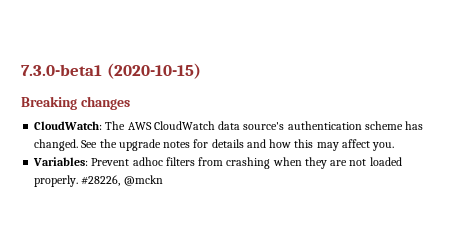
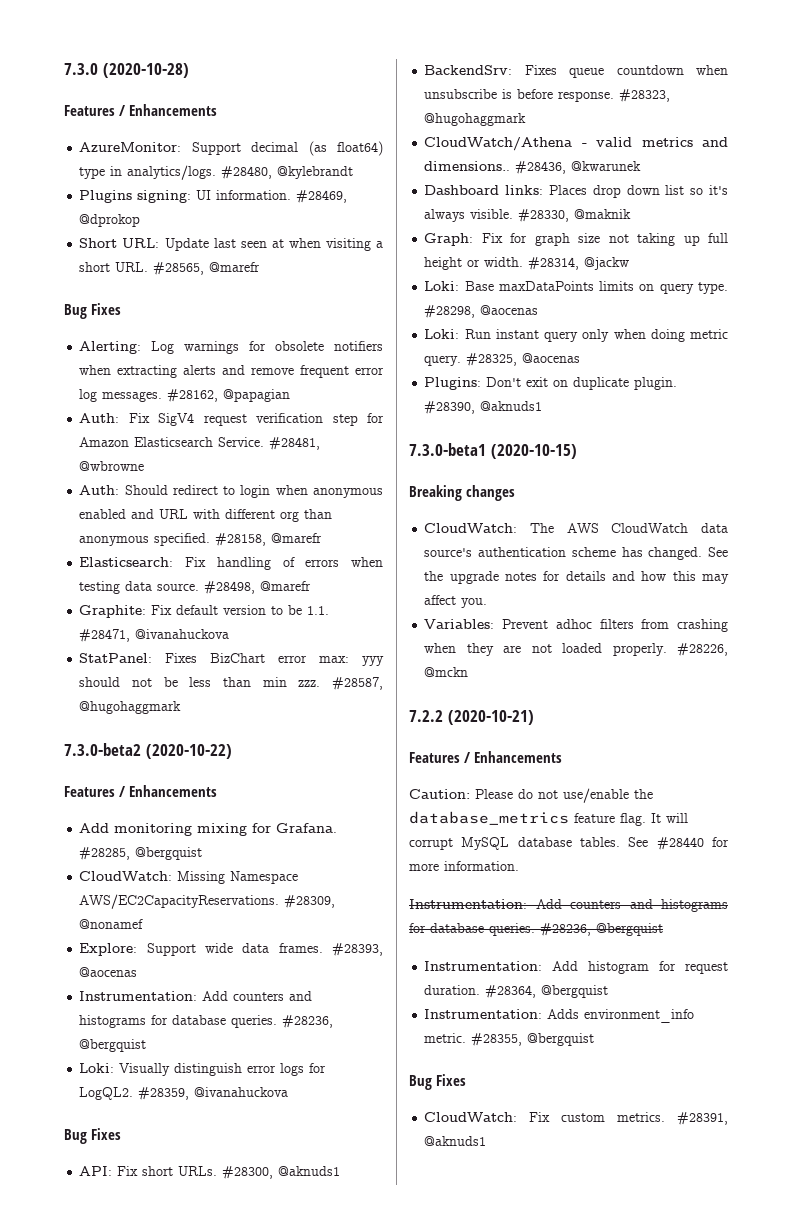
(21, 70) none -> [64,63,189,78] [64,104,217,116] [79,141,383,156] [79,165,354,180] [79,190,348,203] [79,214,141,227] [79,238,383,251] [79,262,261,275] [64,303,121,319] [79,341,384,354] [79,365,385,378] [79,389,291,402] [79,413,384,426] [79,437,321,450] [79,461,145,471] [79,485,384,498] [79,509,333,522] [79,533,323,546] [79,557,383,570] [79,581,312,594] [79,605,330,618] [79,629,230,642] [79,653,385,666] [79,677,383,690] [79,701,182,714] [64,743,232,759] [64,785,217,797] [79,823,338,836] [79,847,203,860] [79,871,299,884] [79,894,336,909] [79,919,144,929] [79,943,383,956] [79,967,138,977] [79,991,313,1001] [79,1015,334,1028] [79,1039,147,1052] [79,1063,327,1076] [79,1087,289,1100] [64,1128,121,1144] [79,1166,341,1179] [424,65,728,78] [424,89,671,102] [424,113,527,126] [424,137,728,151] [424,161,642,174] [424,185,728,198] [424,209,632,222] [424,233,728,246] [424,257,630,270] [424,281,728,294] [424,305,539,318] [424,329,728,342] [424,353,581,366] [424,377,678,390] [424,401,543,414] 7.3.0 (2020-10-28) // Features / Enhancements // AzureMonitor: Support decimal (as float64) type in analytics/logs. #28480, @kylebrandt // Plugins signing: UI information. #28469, @dprokop // Short URL: Update last seen at when visiting a short URL. #28565, @marefr // Bug Fixes // Alerting: Log warnings for obsolete notifiers when extracting alerts and remove frequent error log messages. #28162, @papagian // Auth: Fix SigV4 request verification step for Amazon Elasticsearch Service. #28481, @wbrowne // Auth: Should redirect to login when anonymous enabled and URL with different org than anonymous specified. #28158, @marefr // Elasticsearch: Fix handling of errors when testing data source. #28498, @marefr // Graphite: Fix default version to be 1.1. #28471, @ivanahuckova // StatPanel: Fixes BizChart error max: yyy should not be less than min zzz. #28587, @hugohaggmark // 7.3.0-beta2 (2020-10-22) // Features / Enhancements // Add monitoring mixing for Grafana. #28285, @bergquist // CloudWatch: Missing Namespace AWS/EC2CapacityReservations. #28309, @nonamef // Explore: Support wide data frames. #28393, @aocenas // Instrumentation: Add counters and histograms for database queries. #28236, @bergquist // Loki: Visually distinguish error logs for LogQL2. #28359, @ivanahuckova // Bug Fixes // API: Fix short URLs. #28300, @aknuds1 // BackendSrv: Fixes queue countdown when unsubscribe is before response. #28323, @hugohaggmark // CloudWatch/Athena - valid metrics and dimensions.. #28436, @kwarunek // Dashboard links: Places drop down list so it's always visible. #28330, @maknik // Graph: Fix for graph size not taking up full height or width. #28314, @jackw // Loki: Base maxDataPoints limits on query type. #28298, @aocenas // Loki: Run instant query only when doing metric query. #28325, @aocenas // Plugins: Don't exit on duplicate plugin. #28390, @aknuds1 //
(163, 180) none -> [409,710,534,725] [409,751,562,763] [409,788,653,803] [409,811,688,826] [409,837,729,850] [409,861,519,871] [409,899,728,912] [409,923,663,936] [424,961,728,974] [424,985,609,998] [424,1009,695,1023] [424,1033,595,1046] [409,1074,466,1090] [424,1112,728,1125] [424,1136,487,1146] // 7.2.2 (2020-10-21) // Features / Enhancements // Caution: Please do not use/enable the database_metrics feature flag. It will corrupt MySQL database tables. See #28440 for more information. // Instrumentation: Add counters and histograms for database queries. #28236, @bergquist // Instrumentation: Add histogram for request duration. #28364, @bergquist // Instrumentation: Adds environment_info metric. #28355, @bergquist // Bug Fixes // CloudWatch: Fix custom metrics. #28391, @aknuds1

